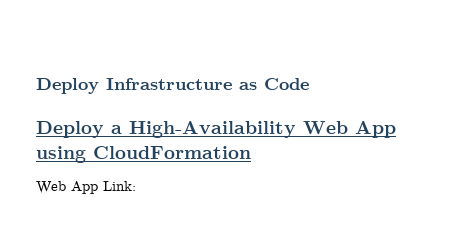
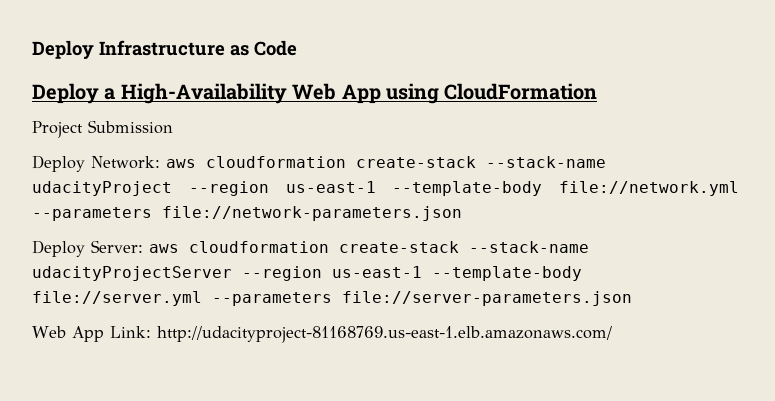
(251, 152) none -> [32,120,173,138] [32,155,606,172] [32,181,739,196] [32,206,462,221] [32,240,589,257] [32,266,582,281] [32,291,632,306] // Project Submission // Deploy Network: aws cloudformation create-stack --stack-name udacityProject --region us-east-1 --template-body file://network.yml --parameters file://network-parameters.json // Deploy Server: aws cloudformation create-stack --stack-name udacityProjectServer --region us-east-1 --template-body file://server.yml --parameters file://server-parameters.json
(136, 186) none -> [156,326,612,343] http://udacityproject-81168769.us-east-1.elb.amazonaws.com/

